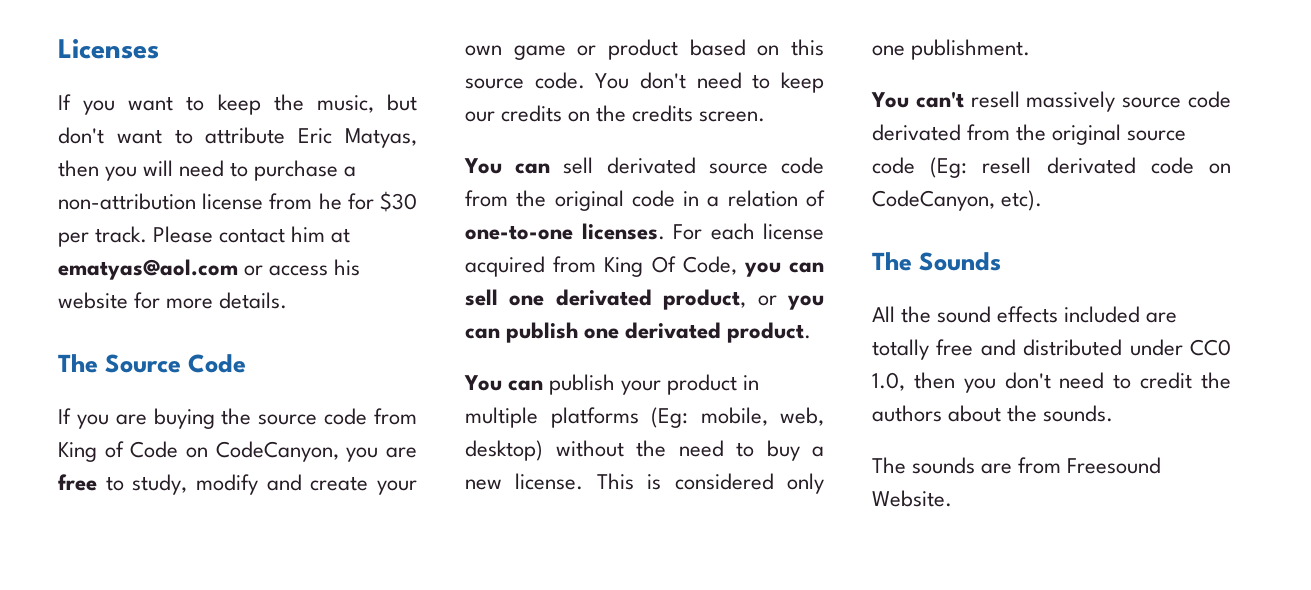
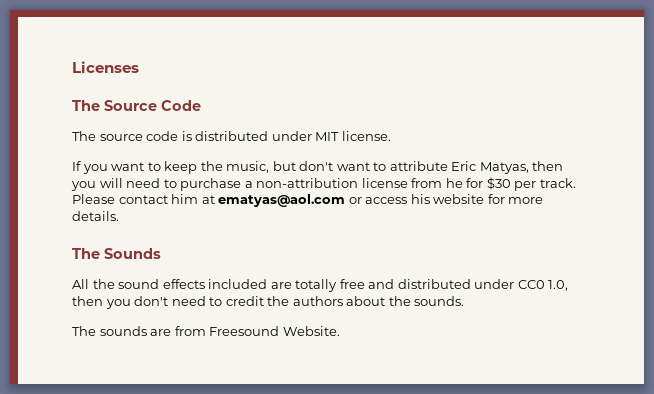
(159, 49) none -> [72,100,201,111] [72,131,391,141] // The Source Code // The source code is distributed under MIT license.
[58,354,247,373] [58,408,417,429] [58,441,417,462] [58,474,417,495] [465,39,824,60] [465,72,824,93] [465,105,766,122] [464,157,824,174] [465,190,825,211] [465,223,824,240] [465,256,824,277] [465,289,824,310] [465,322,812,343] [464,374,760,395] [465,407,824,428] [465,440,824,461] [465,473,824,494] [872,39,1031,60] [871,91,1231,112] [872,124,1187,145] [872,157,1231,178] [872,190,1043,211] // The Source Code // If you are buying the source code from King of Code on CodeCanyon, you are free to study, modify and create your own game or product based on this source code. You don't need to keep our credits on the credits screen. // You can sell derivated source code from the original code in a relation of one-to-one licenses. For each license acquired from King Of Code, you can sell one derivated product, or you can publish one derivated product. // You can publish your product in multiple platforms (Eg: mobile, web, desktop) without the need to buy a new license. This is considered only one publishment. // You can't resell massively source code derivated from the original source code (Eg: resell derivated code on CodeCanyon, etc). -> (119, 216) none

